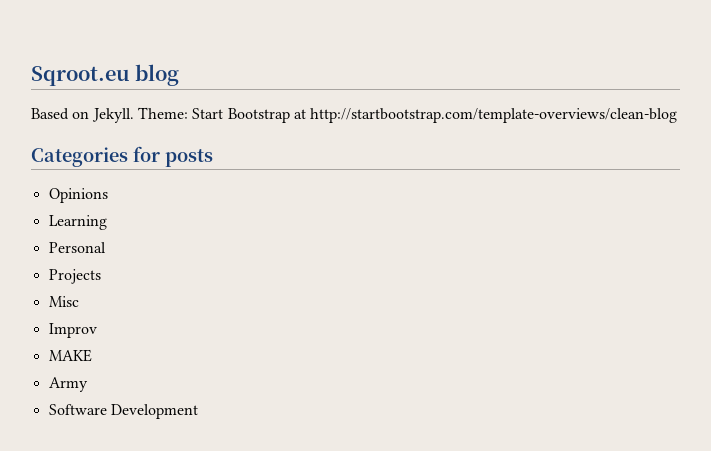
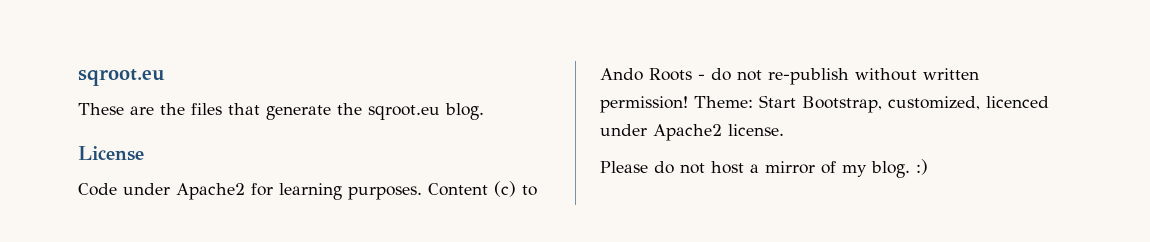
[31,64,180,86] [31,107,678,123] [31,146,213,167] [48,188,108,203] [48,215,107,230] [48,242,106,253] [48,269,101,284] [48,296,79,307] [48,323,97,338] [48,349,92,362] [48,377,88,392] [48,404,198,419] Sqroot.eu blog // Based on Jekyll. Theme: Start Bootstrap at http://startbootstrap.com/template-overviews/clean-blog // Categories for posts // Opinions // Learning // Personal // Projects // Misc // Improv // MAKE // Army // Software Development -> [78,69,165,86] [78,103,484,120] [78,146,144,161] [78,181,537,200] [600,68,979,85] [600,95,1049,113] [600,124,784,141] [600,159,928,178] sqroot.eu // These are the files that generate the sqroot.eu blog. // License // Code under Apache2 for learning purposes. Content (c) to Ando Roots - do not re-publish without written permission! Theme: Start Bootstrap, customized, licenced under Apache2 license. // Please do not host a mirror of my blog. :)

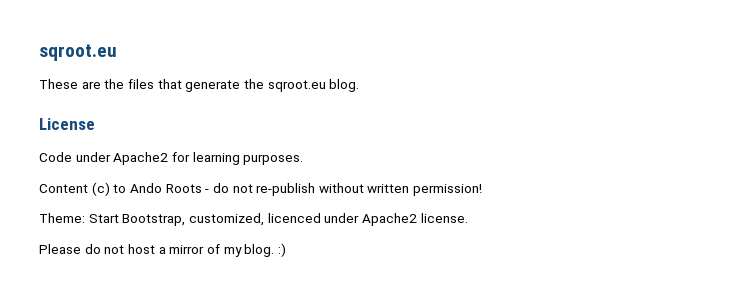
(422, 193) none -> (304, 159) //
(688, 104) none -> (483, 190) //

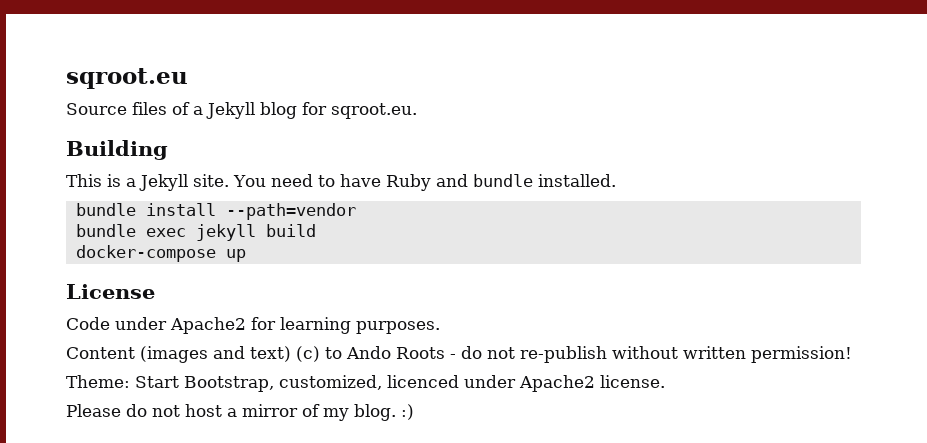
[39,79,360,92] These are the files that generate the sqroot.eu blog. -> [66,102,417,119] [66,140,168,160] [66,174,616,191] [75,203,356,220] [75,224,316,241] [75,245,246,262] Source files of a Jekyll blog for sqroot.eu. // Building // This is a Jekyll site. You need to have Ruby and bundle installed. // bundle install --path=vendor // bundle exec jekyll build // docker-compose up
(88, 188) none -> [140,346,291,363] (images and text)

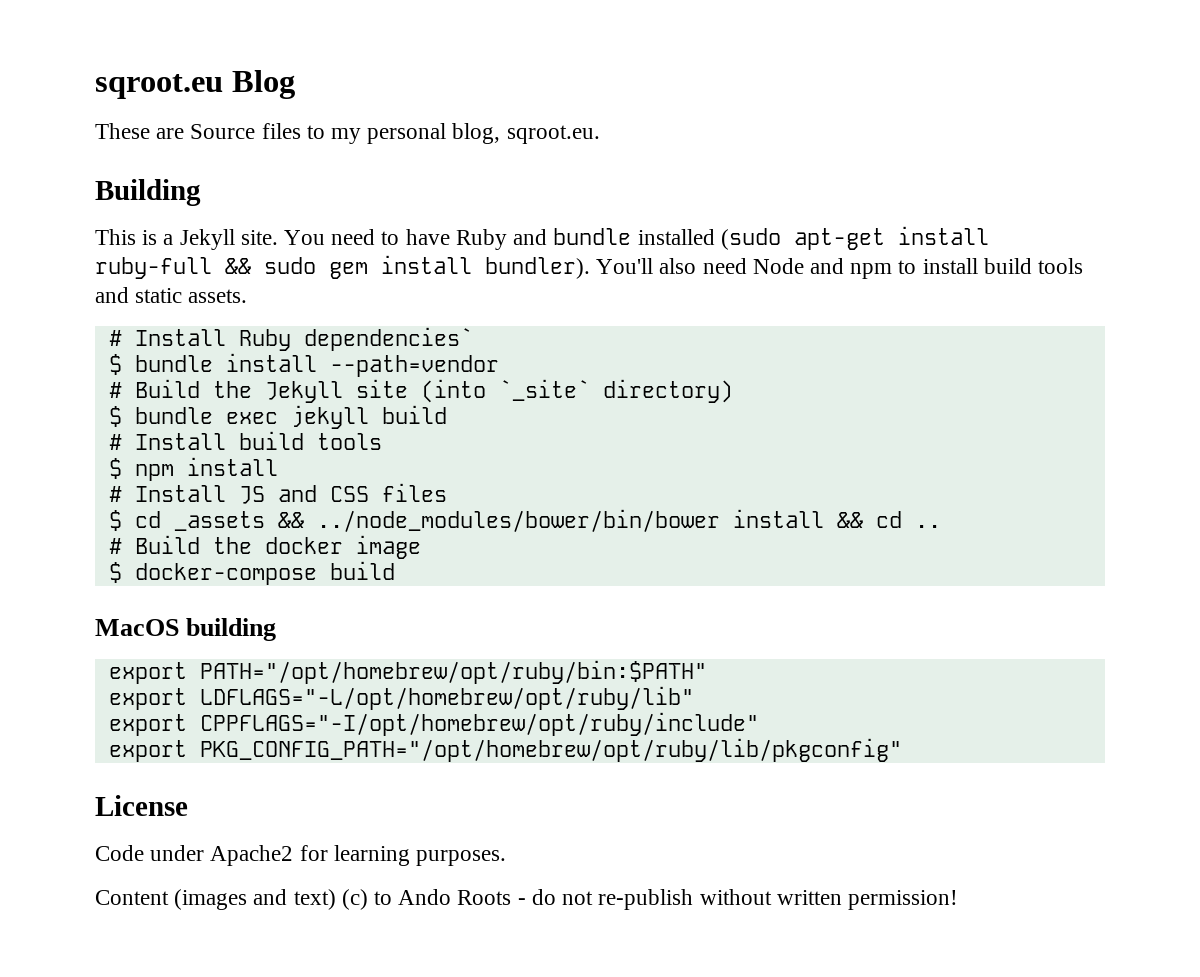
[66,102,327,119] // Source files of a Jekyll blog for -> [231,70,295,99] [95,123,501,144] Blog // These are Source files to my personal blog,
[537,174,616,187] [75,203,356,220] [75,224,316,241] [75,245,246,262] installed. // bundle install --path=vendor // bundle exec jekyll build // docker-compose up -> [637,226,989,250] [95,255,1084,279] [95,287,248,303] [108,327,473,351] [108,353,499,377] [108,379,733,403] [108,405,447,429] [108,431,382,450] [108,457,278,481] [108,483,447,504] [108,509,941,532] [108,535,421,559] [108,561,395,585] [95,618,277,641] [108,660,707,684] [108,686,694,710] [108,712,759,736] [108,738,902,762] installed (sudo apt-get install ruby-full && sudo gem install bundler). You'll also need Node and npm to install build tools and static assets. // # Install Ruby dependencies` // $ bundle install --path=vendor // # Build the Jekyll site (into `_site` directory) // $ bundle exec jekyll build // # Install build tools // $ npm install // # Install JS and CSS files // $ cd _assets && ../node_modules/bower/bin/bower install && cd .. // # Build the docker image // $ docker-compose build // MacOS building // export PATH="/opt/homebrew/opt/ruby/bin:$PATH" // export LDFLAGS="-L/opt/homebrew/opt/ruby/lib" // export CPPFLAGS="-I/opt/homebrew/opt/ruby/include" // export PKG_CONFIG_PATH="/opt/homebrew/opt/ruby/lib/pkgconfig"
[66,375,665,392] [66,404,414,421] // Theme: Start Bootstrap, customized, licenced under Apache2 license. // Please do not host a mirror of my blog. :) -> (958, 900) none

